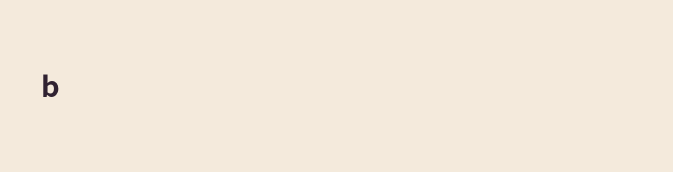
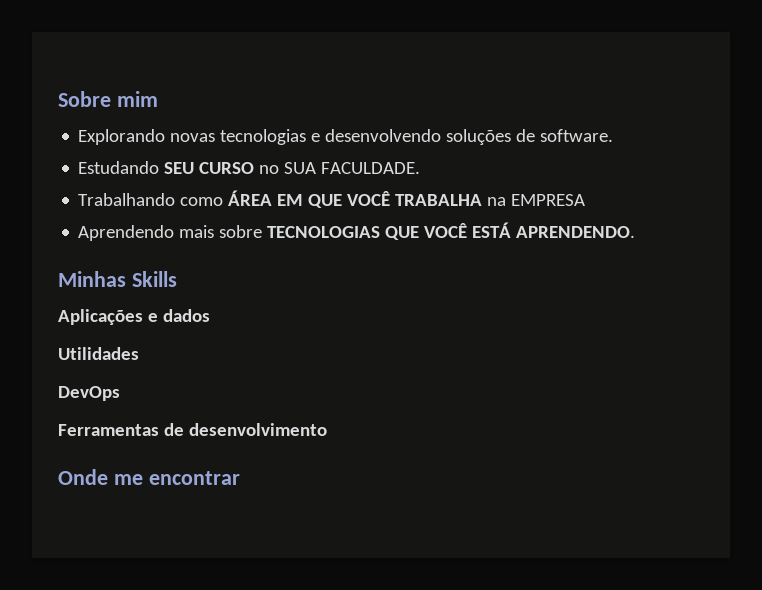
[41,74,60,97] b -> [58,91,158,107] [78,129,614,145] [78,161,421,174] [78,190,586,208] [78,222,636,241] [58,271,177,287] [58,309,210,325] [58,347,139,360] [58,386,120,401] [58,423,327,436] [58,469,240,485] Sobre mim // Explorando novas tecnologias e desenvolvendo soluções de software. // Estudando SEU CURSO no SUA FACULDADE. // Trabalhando como ÁREA EM QUE VOCÊ TRABALHA na EMPRESA // Aprendendo mais sobre TECNOLOGIAS QUE VOCÊ ESTÁ APRENDENDO. // Minhas Skills // Aplicações e dados // Utilidades // DevOps // Ferramentas de desenvolvimento // Onde me encontrar

